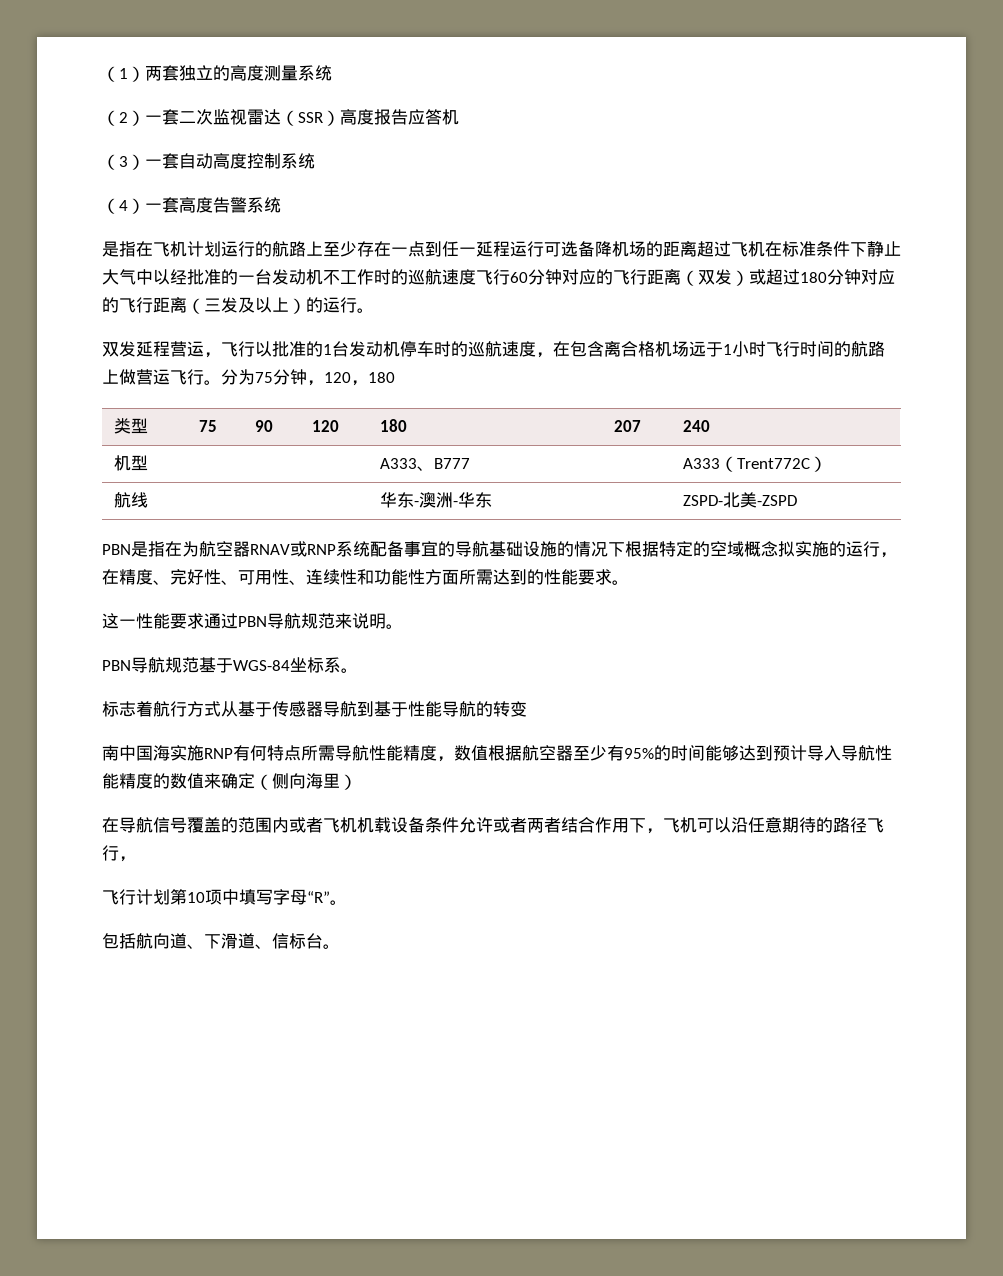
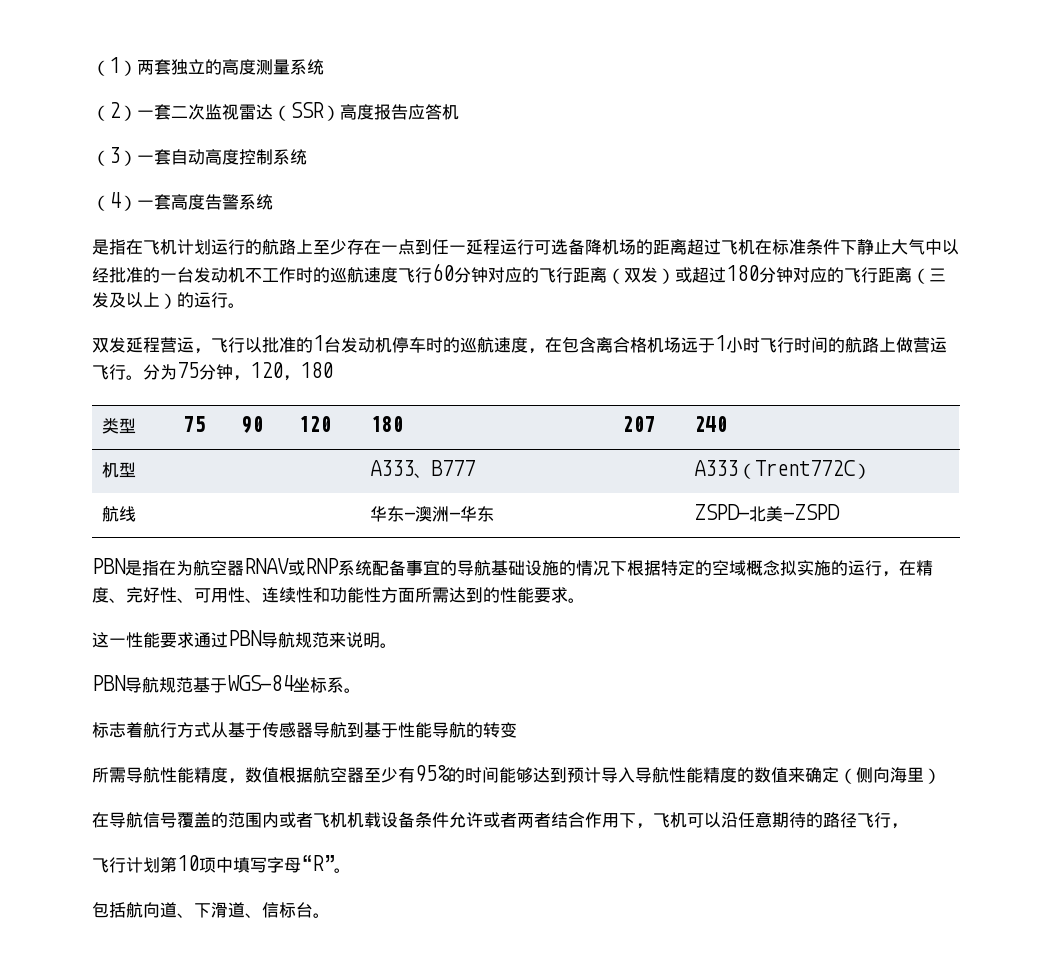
[102,745,301,761] 南中国海实施RNP有何特点 -> (517, 730) none

